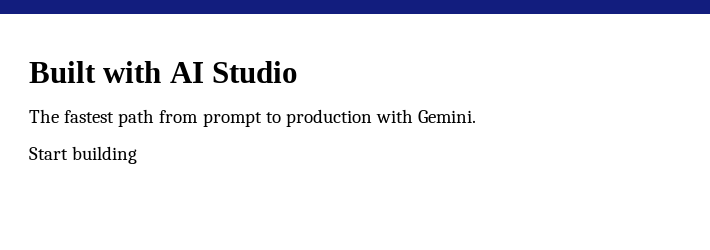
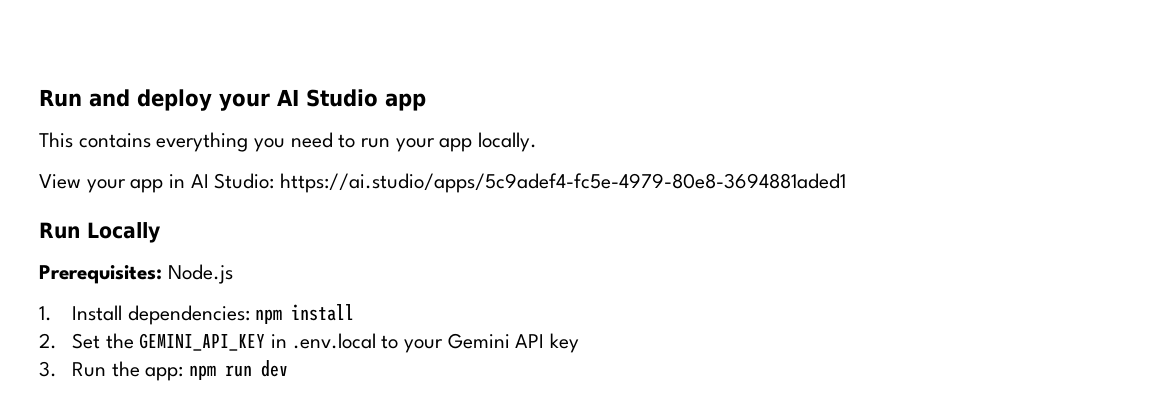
[29,61,299,83] [29,109,477,127] [29,146,138,164] Built with AI Studio // The fastest path from prompt to production with Gemini. // Start building -> [39,89,426,111] [39,132,538,152] [39,173,847,193] [39,222,160,243] [39,264,233,284] [39,304,355,325] [39,333,579,353] [39,360,288,381] Run and deploy your AI Studio app // This contains everything you need to run your app locally. // View your app in AI Studio: https://ai.studio/apps/5c9adef4-fc5e-4979-80e8-3694881aded1 // Run Locally // Prerequisites: Node.js // 1. Install dependencies: npm install // 2. Set the GEMINI_API_KEY in .env.local to your Gemini API key // 3. Run the app: npm run dev

